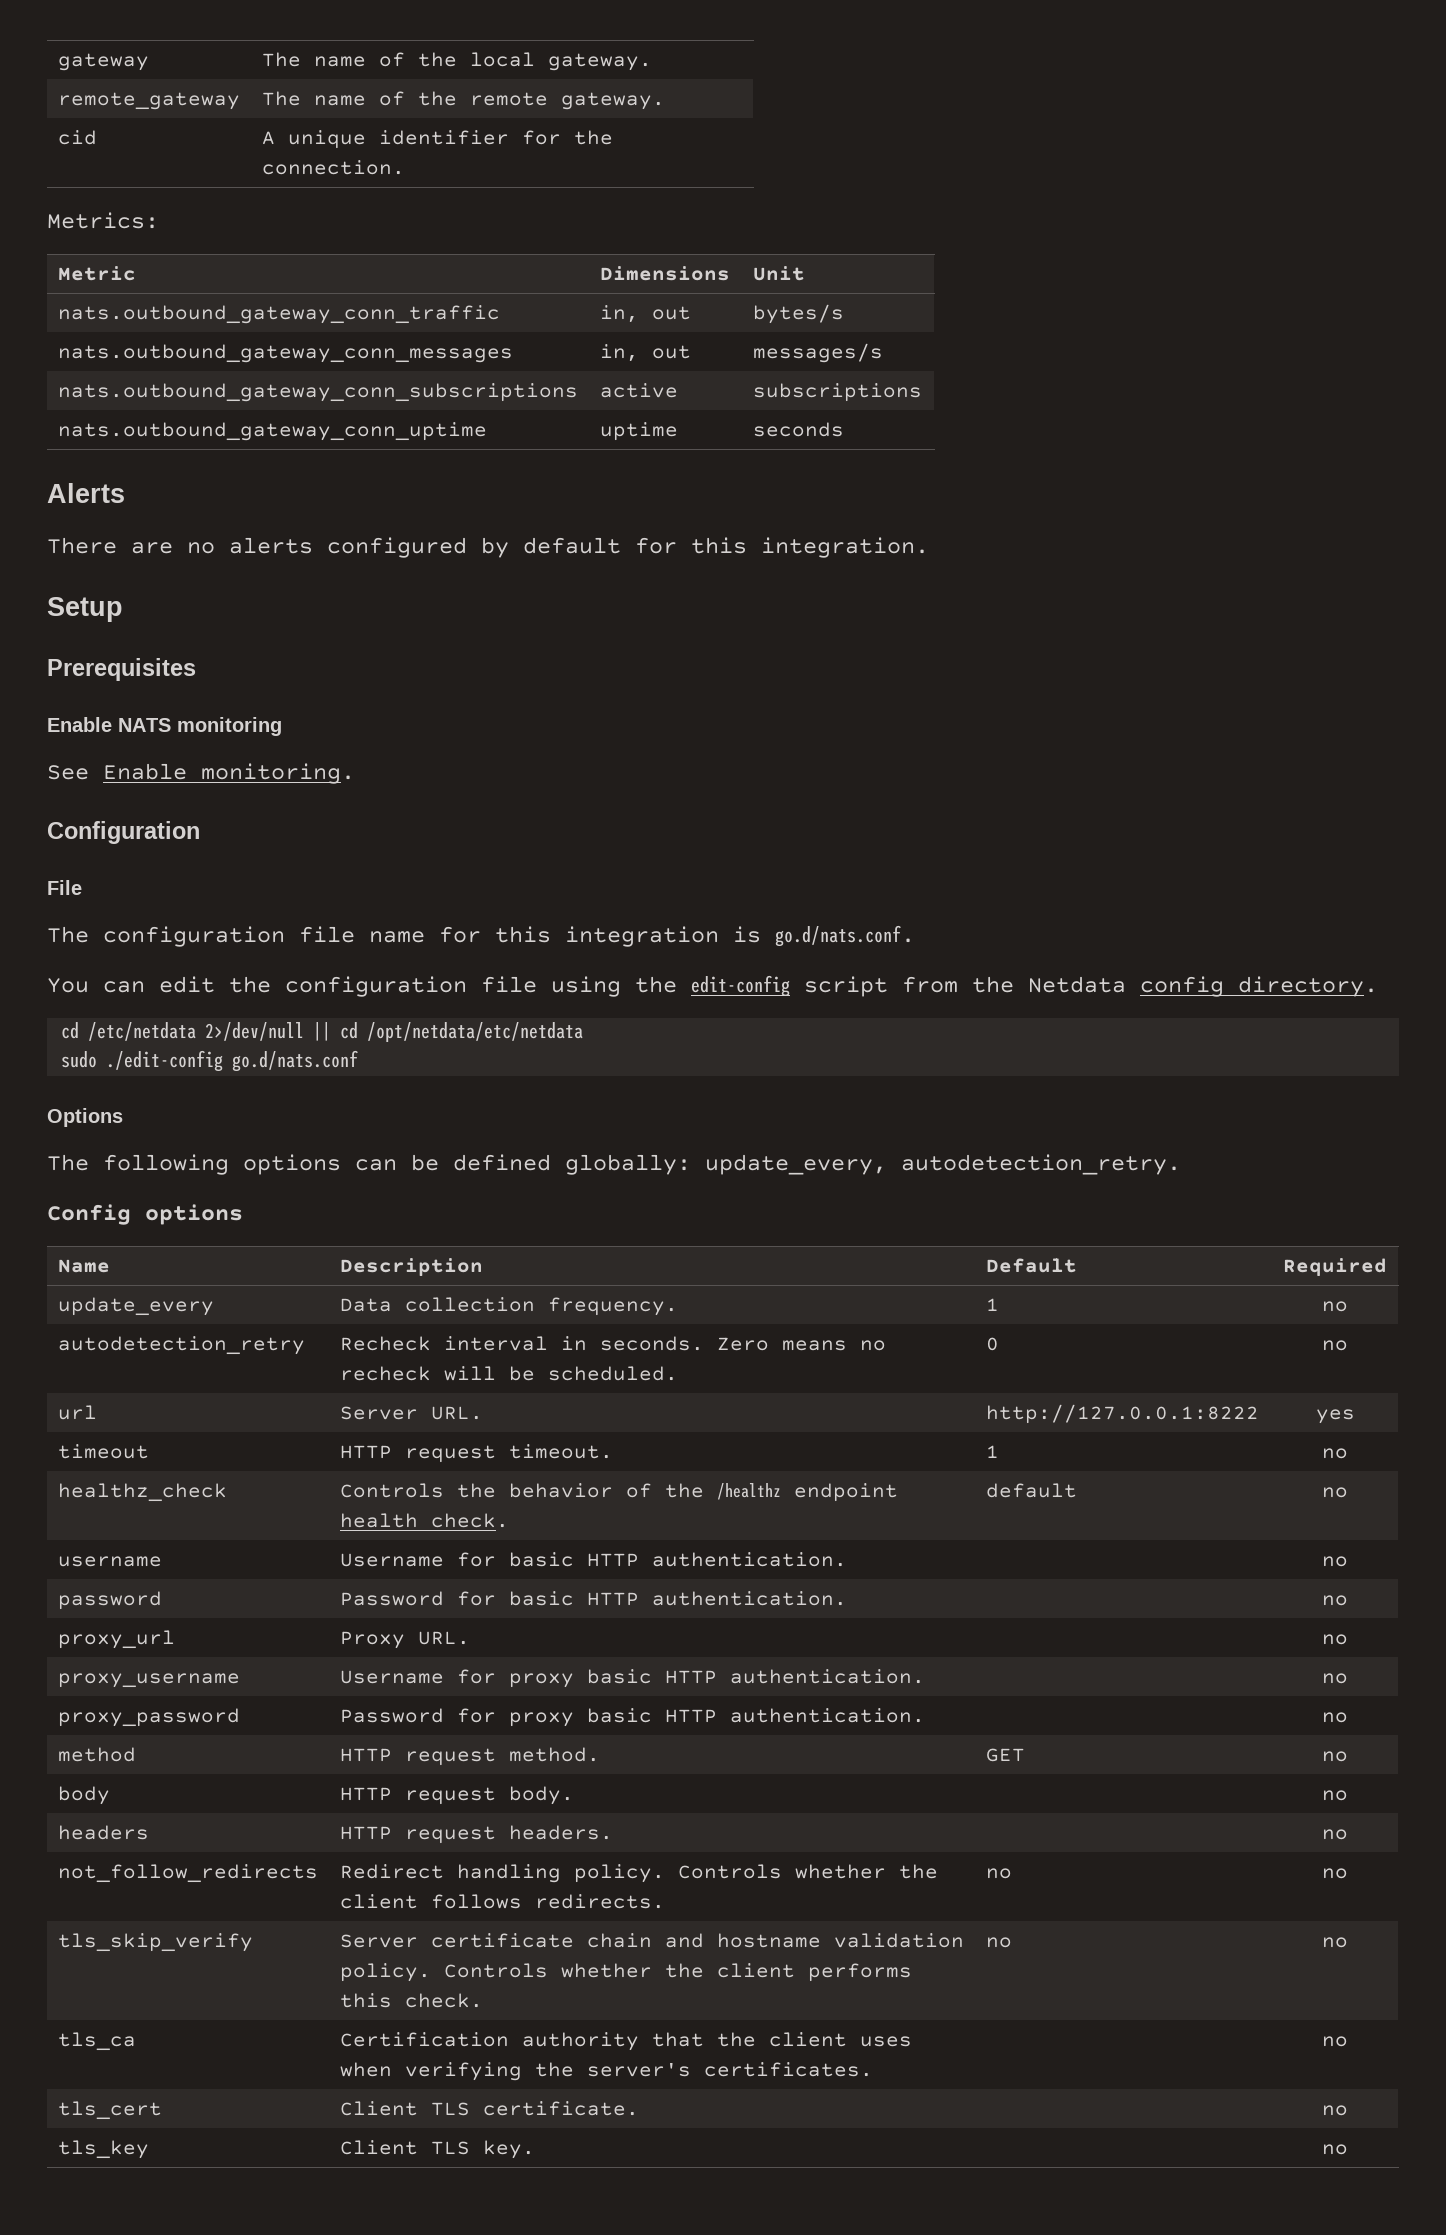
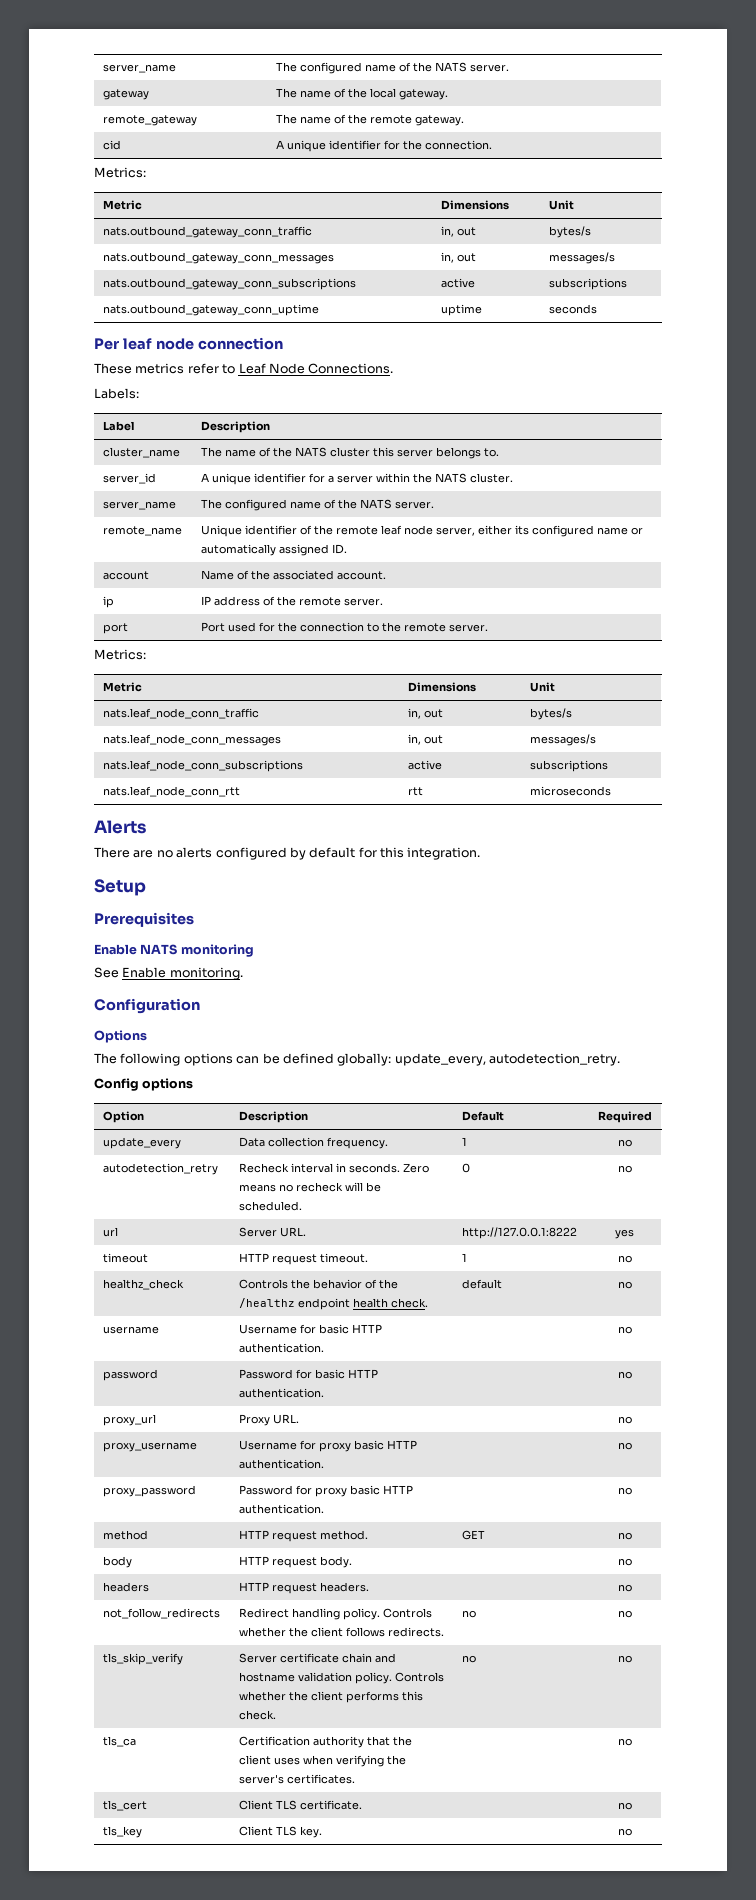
(57, 62) none -> [103,64,177,73] [276,62,510,74] server_name | The configured name of the NATS server. //
(844, 429) none -> [94,337,283,350] [94,363,394,374] [94,388,139,399] [103,421,135,431] [201,421,271,433] [103,447,181,458] [201,447,500,459] [103,473,157,484] [201,473,514,485] [103,501,177,510] [201,499,435,511] [103,526,183,536] [201,525,644,537] [201,544,348,556] [103,571,150,580] [201,570,387,580] [103,596,115,608] [201,596,384,606] [103,623,129,634] [201,622,489,632] [94,649,146,660] [103,682,143,692] [408,682,477,692] [530,682,556,692] [103,708,260,719] [408,708,444,719] [530,708,573,720] [103,734,282,746] [408,734,444,745] [530,734,597,746] [103,760,304,772] [408,760,443,770] [530,760,609,772] [103,786,241,797] [408,787,424,796] [530,786,612,796] // Per leaf node connection // These metrics refer to Leaf Node Connections. // Labels: // Label | Description // cluster_name | The name of the NATS cluster this server belongs to. // server_id | A unique identifier for a server within the NATS cluster. // server_name | The configured name of the NATS server. // remote_name | Unique identifier of the remote leaf node server, either its configured name or automatically assigned ID. // account | Name of the associated account. // ip | IP address of the remote server. // port | Port used for the connection to the remote server. // Metrics: // Metric | Dimensions | Unit // nats.leaf_node_conn_traffic | in, out | bytes/s // nats.leaf_node_conn_messages | in, out | messages/s // nats.leaf_node_conn_subscriptions | active | subscriptions // nats.leaf_node_conn_rtt | rtt | microseconds
[47,880,82,895] [47,925,915,947] [47,975,1378,997] [61,1022,584,1042] [61,1050,359,1072] // File // The configuration file name for this integration is go.d/nats.conf. // You can edit the configuration file using the edit-config script from the Netdata config directory. // cd /etc/netdata 2>/dev/null || cd /opt/netdata/etc/netdata // sudo ./edit-config go.d/nats.conf -> (200, 1006) none
[57,1259,110,1273] Name -> [103,1111,145,1123] Option

